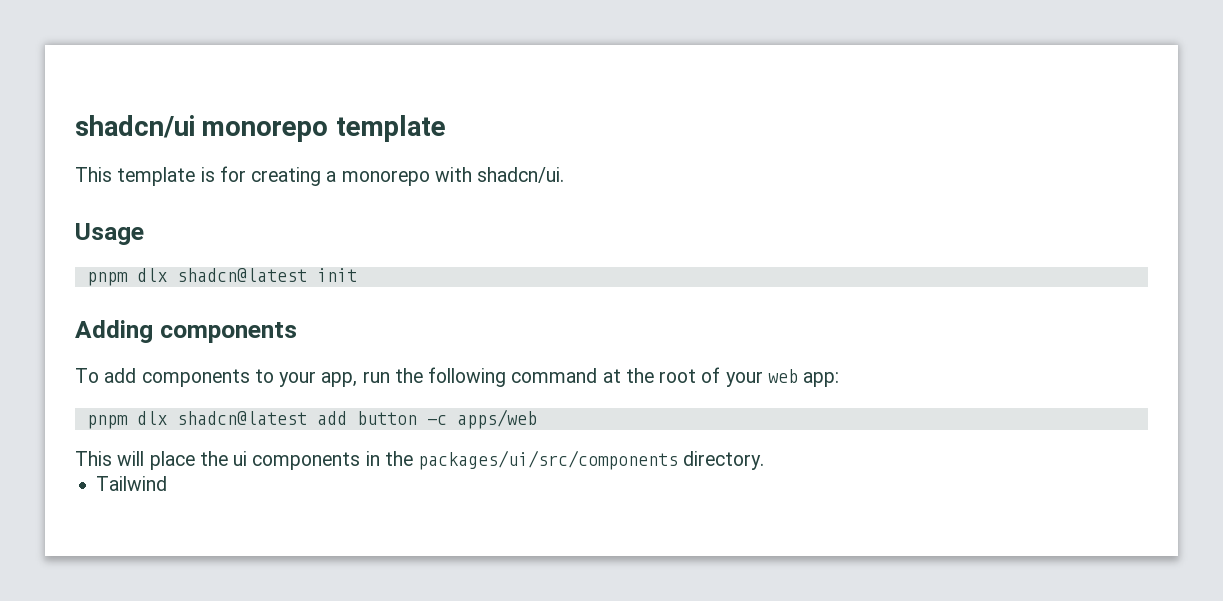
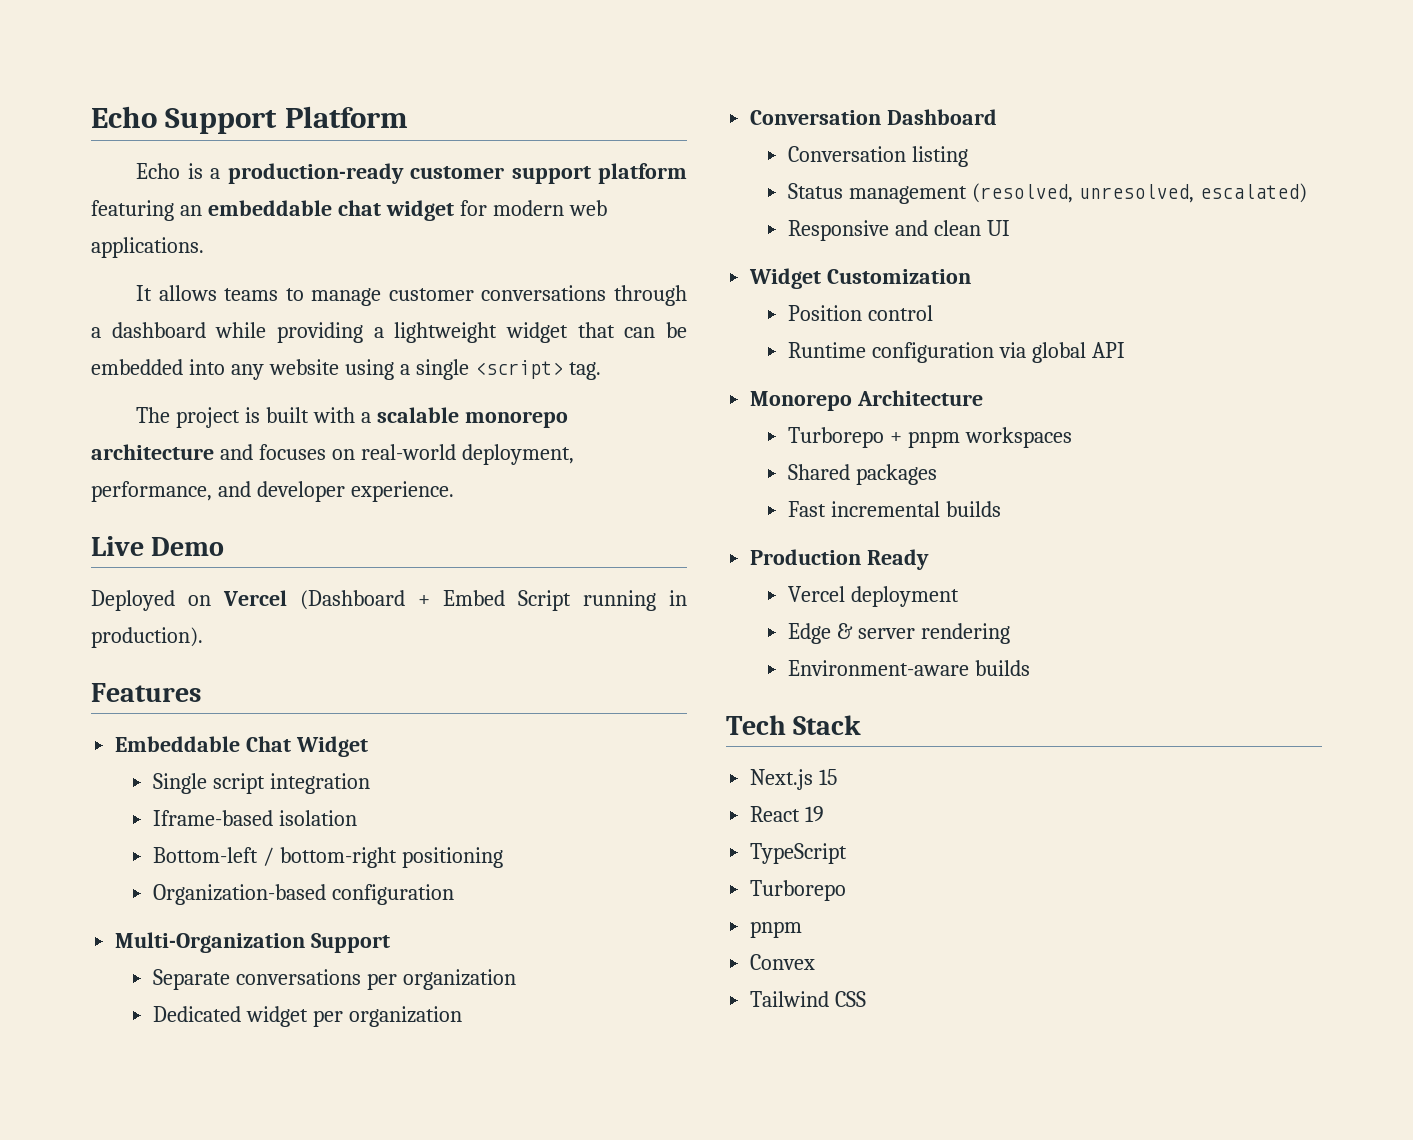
[75,115,446,142] [75,166,565,186] [75,223,144,245] [86,268,357,286] [75,320,297,343] [75,367,840,387] [86,409,537,429] [75,450,765,470] shadcn/ui monorepo template // This template is for creating a monorepo with shadcn/ui. // Usage // pnpm dlx shadcn@latest init // Adding components // To add components to your app, run the following command at the root of your web app: // pnpm dlx shadcn@latest add button -c apps/web // This will place the ui components in the packages/ui/src/components directory. -> [91,106,408,134] [136,163,687,184] [91,200,607,221] [91,237,204,258] [136,285,687,306] [91,322,687,343] [91,359,601,380] [136,407,568,428] [91,444,574,465] [91,481,454,502] [91,536,225,556] [91,590,687,611] [91,627,203,648] [91,683,201,702] [115,736,369,757] [153,773,371,794] [153,810,358,826] [153,847,503,868] [153,884,455,905] [115,932,391,953] [153,969,516,990] [153,1006,462,1027] [750,109,998,125] [788,146,969,167] [788,183,1307,204] [788,220,1010,241] [749,268,972,289] [788,305,934,321] [788,342,1125,363] [750,390,984,411] [788,427,1072,448] [788,464,938,485] [788,501,1002,517] [750,549,930,570] [788,586,960,607] [788,623,1010,644] [788,660,1031,676] [726,715,862,735] [750,769,838,790] [750,806,825,822] [750,843,848,864] [750,880,847,901] [750,921,803,938] [750,954,816,970] Echo Support Platform // Echo is a production-ready customer support platform featuring an embeddable chat widget for modern web applications. // It allows teams to manage customer conversations through a dashboard while providing a lightweight widget that can be embedded into any website using a single <script> tag. // The project is built with a scalable monorepo architecture and focuses on real-world deployment, performance, and developer experience. // Live Demo // Deployed on Vercel (Dashboard + Embed Script running in production). // Features // Embeddable Chat Widget // Single script integration // Iframe-based isolation // Bottom-left / bottom-right positioning // Organization-based configuration // Multi-Organization Support // Separate conversations per organization // Dedicated widget per organization // Conversation Dashboard // Conversation listing // Status management (resolved, unresolved, escalated) // Responsive and clean UI // Widget Customization // Position control // Runtime configuration via global API // Monorepo Architecture // Turborepo + pnpm workspaces // Shared packages // Fast incremental builds // Production Ready // Vercel deployment // Edge & server rendering // Environment-aware builds // Tech Stack // Next.js 15 // React 19 // TypeScript // Turborepo // pnpm // Convex
(168, 483) none -> [835,991,867,1007] CSS

